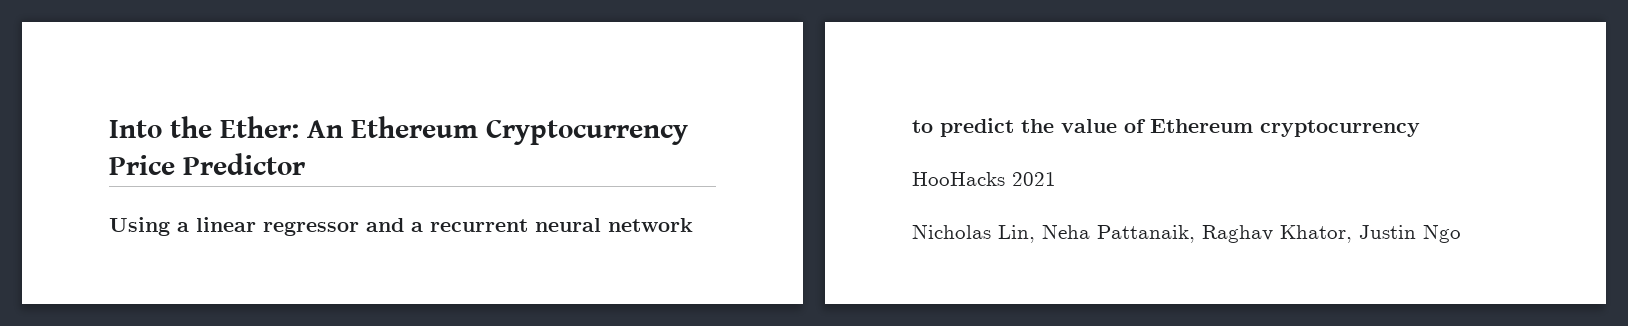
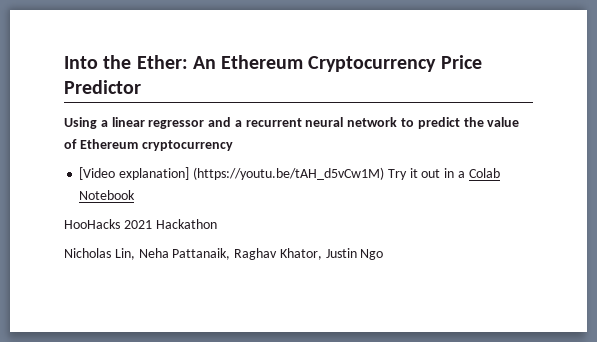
(1420, 128) none -> [79,167,500,180] [79,190,136,200] // [Video explanation] (https://youtu.be/tAH_d5vCw1M) Try it out in a Colab Notebook
(1056, 179) none -> [155,219,217,229] Hackathon

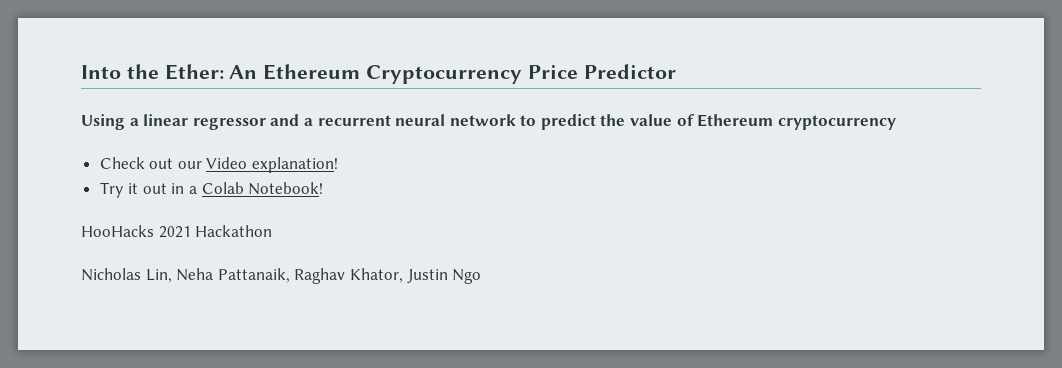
[79,167,384,180] [Video explanation] (https://youtu.be/tAH_d5vCw1M) -> [99,157,339,173] Check out our Video explanation! //
[79,190,136,200] Notebook -> [248,182,324,195] Notebook!

